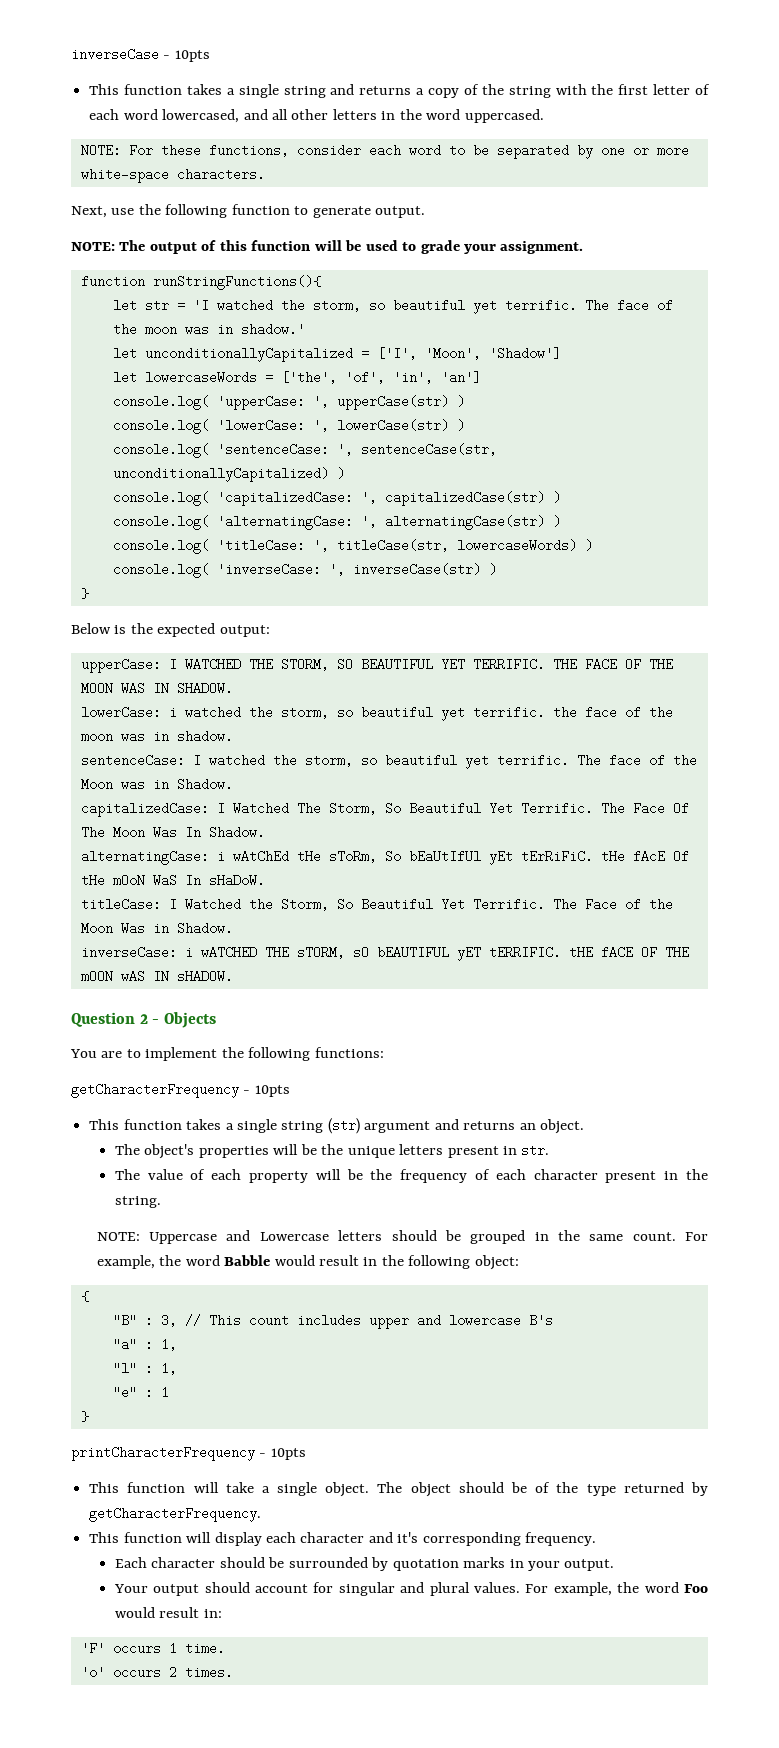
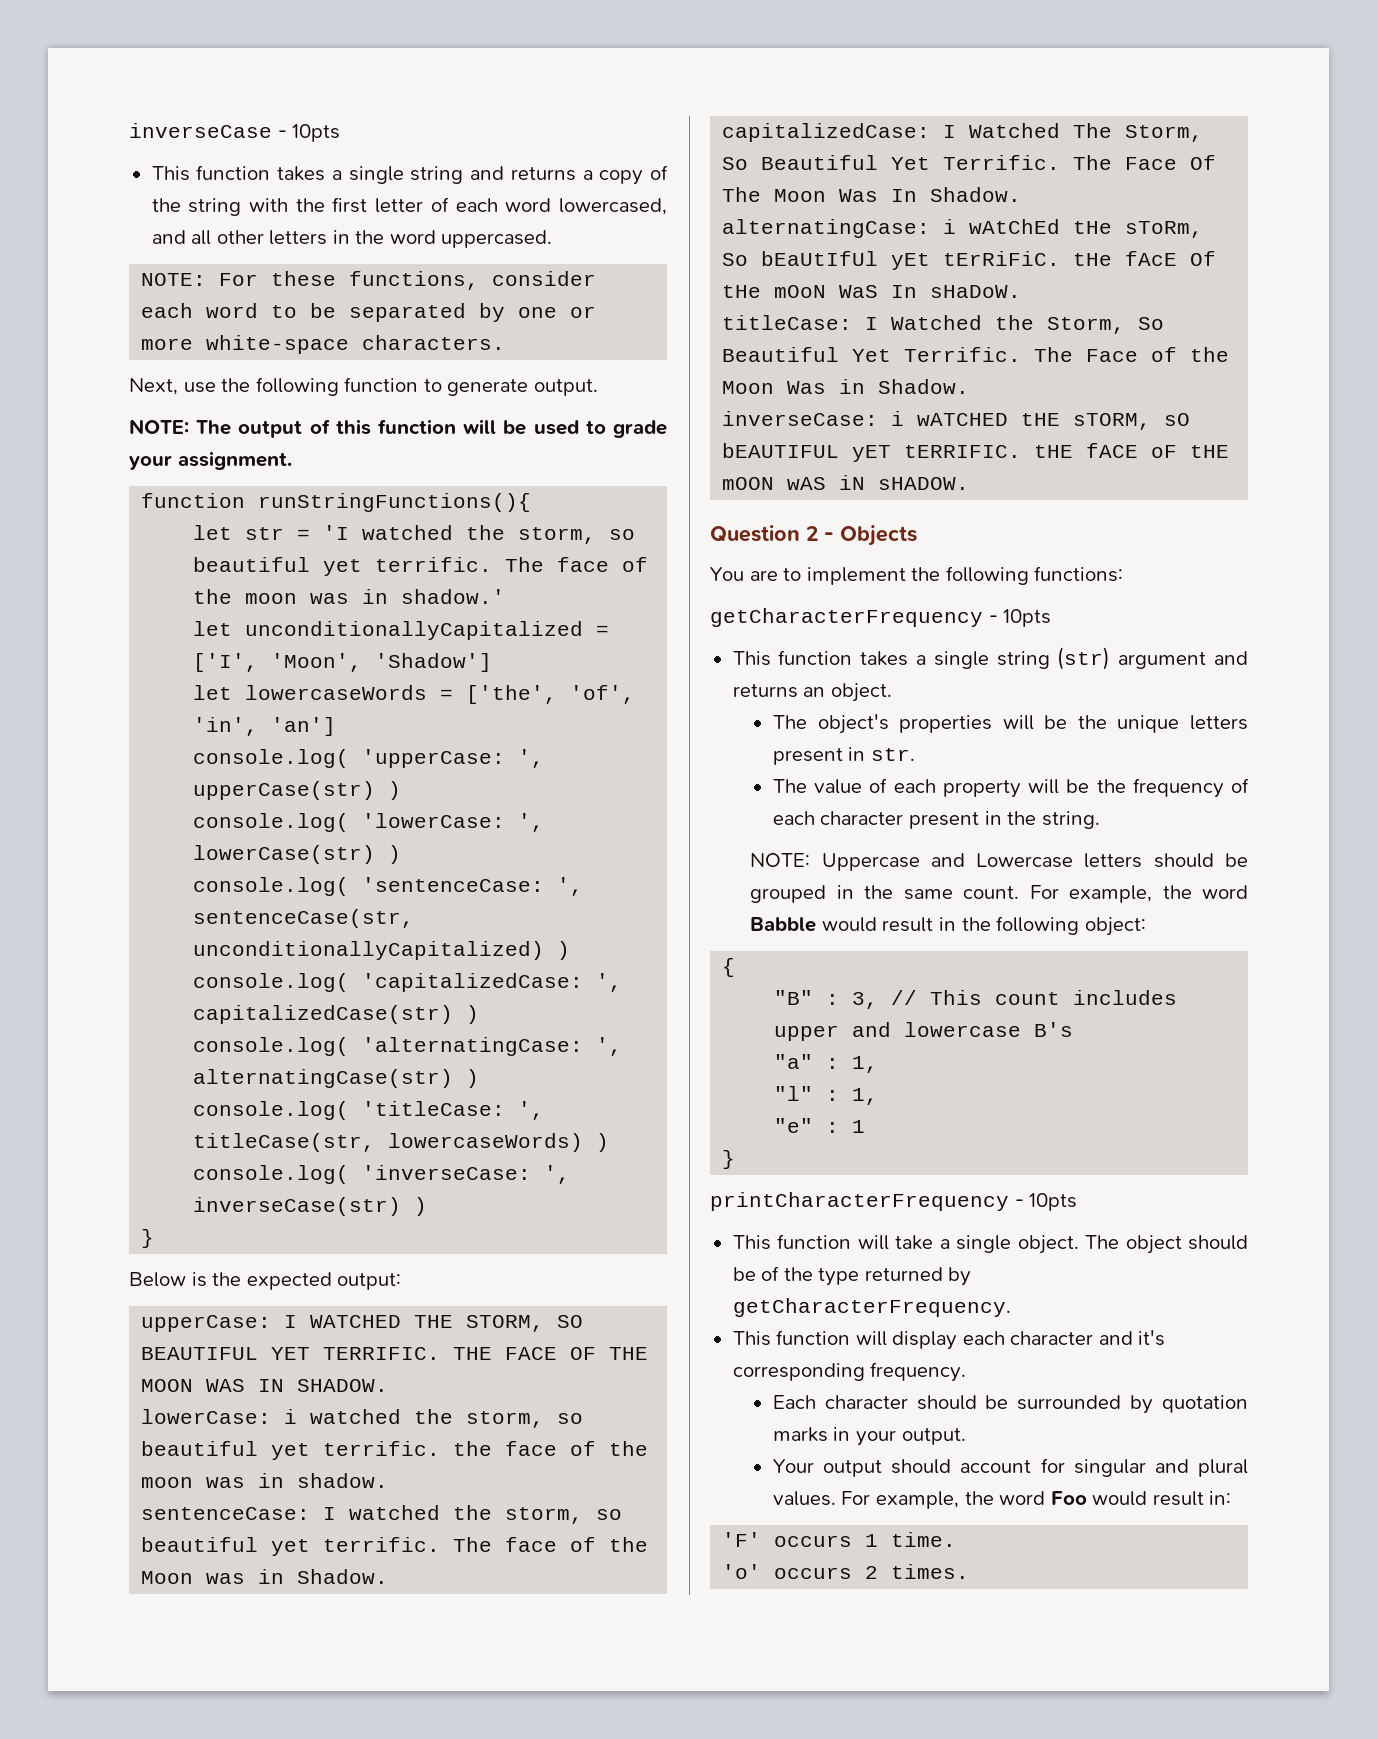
[264,946,289,959] THE -> [1021,413,1061,426] tHE
[640,946,689,959] OF THE -> [1151,445,1230,458] oF tHE
[152,970,169,983] IN -> [839,475,866,490] iN

